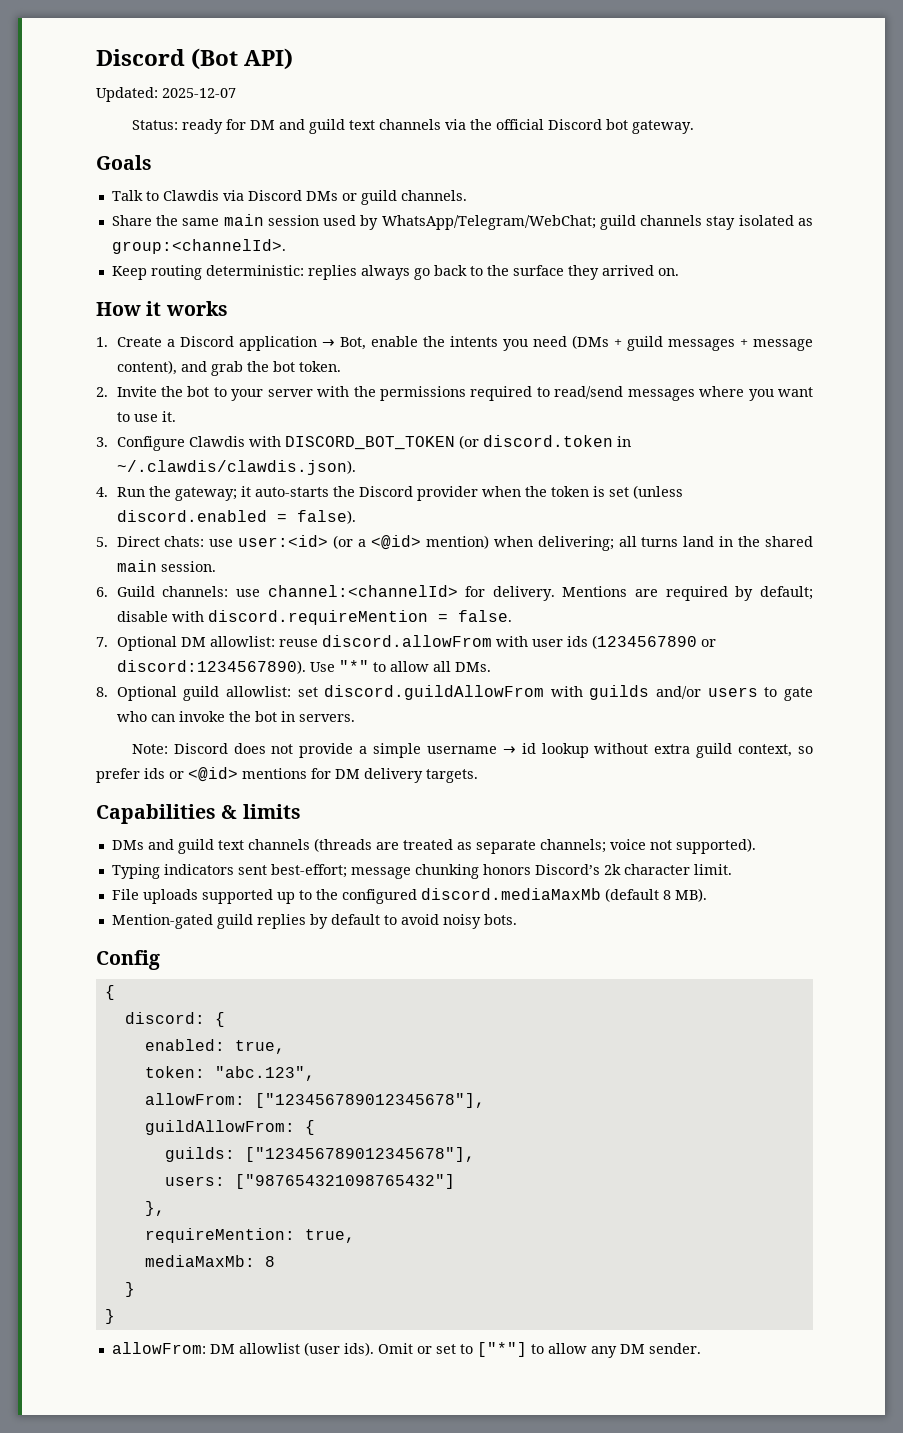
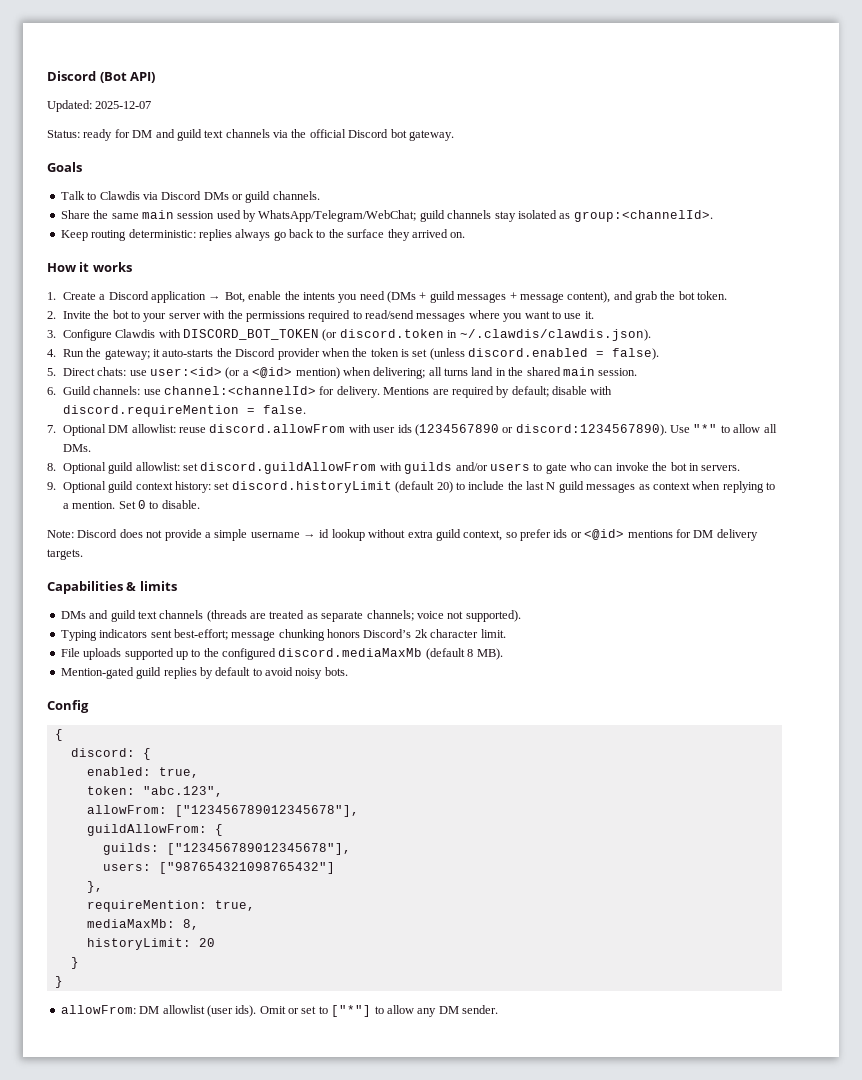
(355, 718) none -> [47,481,775,493] [62,500,200,509] // 9. Optional guild context history: set discord.historyLimit (default 20) to include the last N guild messages as context when replying to a mention. Set 0 to disable.
[264,1256,275,1267] 8 -> [182,919,199,930] [86,938,215,950] 8, // historyLimit: 20

